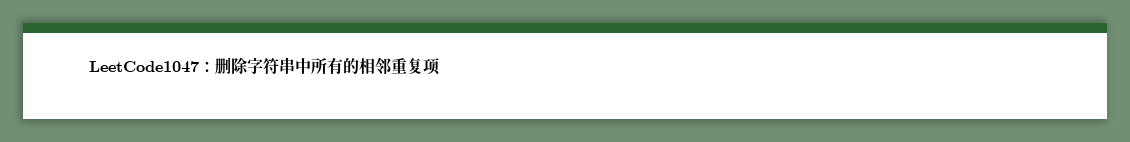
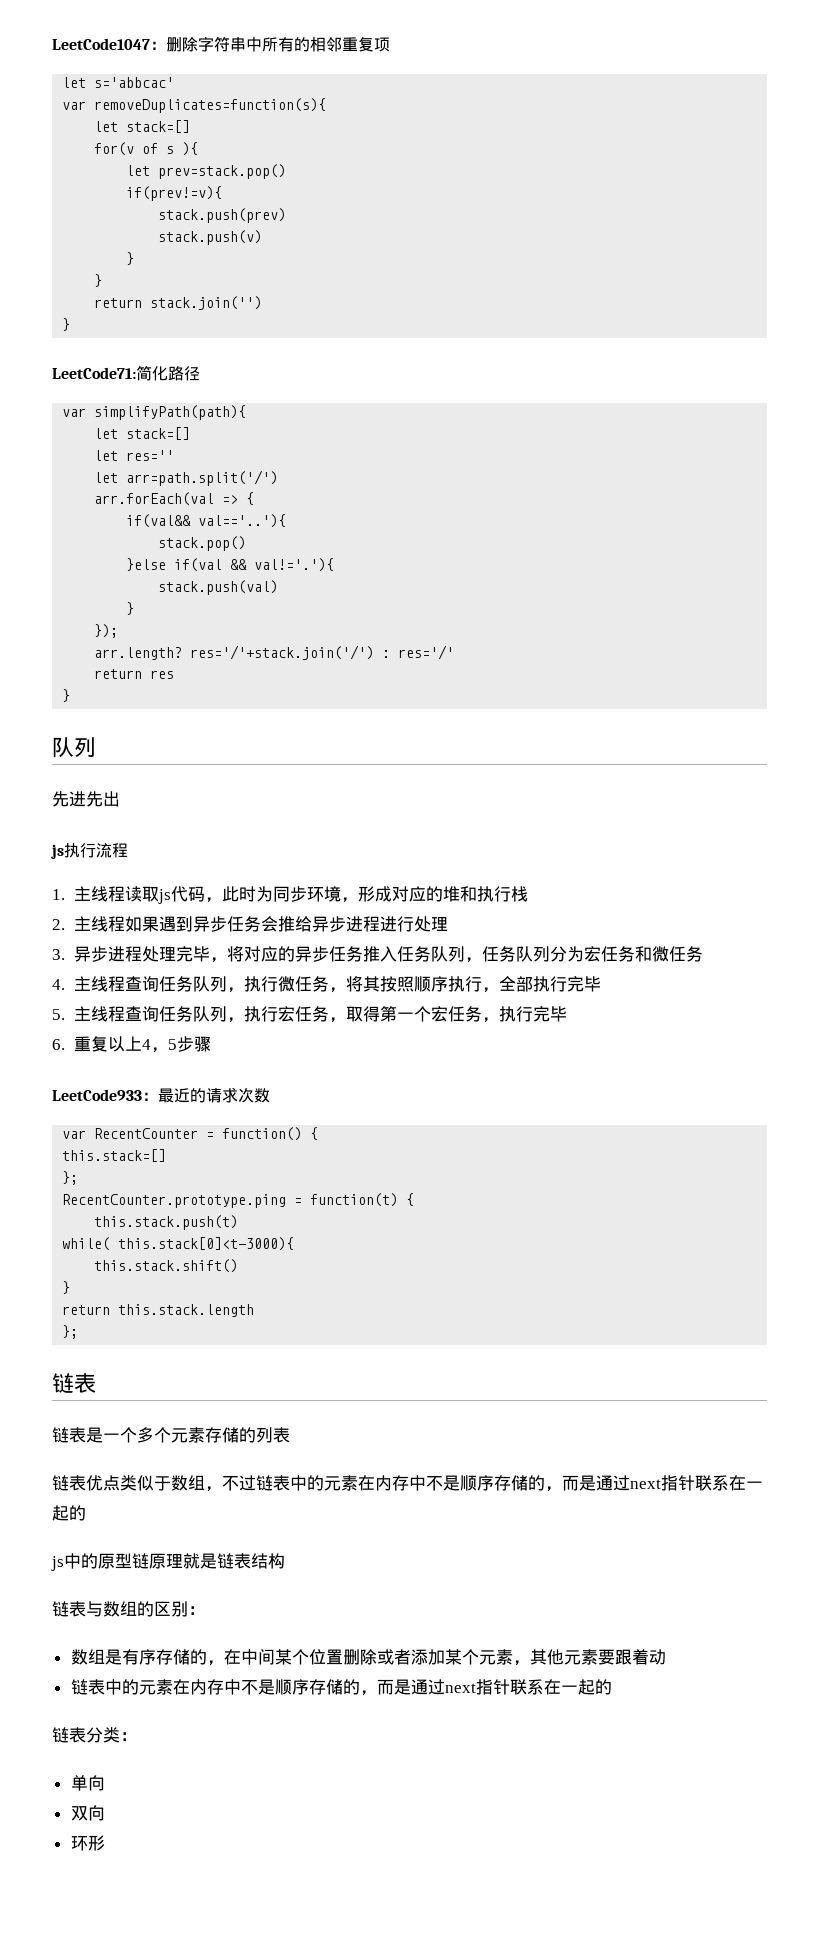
(440, 66) none -> [62,77,175,88] [62,98,327,113] [94,120,191,133] [94,142,199,156] [126,164,287,179] [126,186,223,201] [158,208,287,223] [158,230,263,245] [126,252,135,265] [94,274,103,287] [94,296,263,310] [62,318,71,331] [52,365,200,381] [62,405,247,420] [94,427,191,440] [94,450,175,461] [94,470,279,486] [94,492,255,506] [126,514,287,528] [158,536,247,551] [126,558,335,572] [158,580,279,595] [126,602,135,615] [94,624,119,638] [94,645,455,660] [94,669,175,679] [62,689,71,702] [52,737,96,758] [52,791,120,807] [51,843,128,859] [52,886,528,904] [52,916,448,932] [52,946,703,963] [52,976,601,993] [52,1006,567,1023] [52,1036,211,1053] [52,1087,270,1103] [62,1127,319,1141] [62,1149,167,1162] [62,1171,79,1185] [62,1193,415,1208] [94,1215,239,1230] [62,1237,295,1251] [94,1259,239,1273] [62,1281,71,1294] [62,1304,255,1317] [62,1325,79,1339] [52,1373,96,1393] [52,1427,290,1443] [52,1475,763,1492] [52,1505,86,1521] [51,1553,285,1571] [52,1601,205,1617] [70,1649,666,1666] [70,1679,612,1696] [52,1727,137,1743] [70,1775,105,1791] [70,1805,105,1821] [70,1835,105,1851] // let s='abbcac' // var removeDuplicates=function(s){ // let stack=[] // for(v of s ){ // let prev=stack.pop() // if(prev!=v){ // stack.push(prev) // stack.push(v) // } // } // return stack.join('') // } // LeetCode71:简化路径 // var simplifyPath(path){ // let stack=[] // let res='' // let arr=path.split('/') // arr.forEach(val => { // if(val&& val=='..'){ // stack.pop() // }else if(val && val!='.'){ // stack.push(val) // } // }); // arr.length? res='/'+stack.join('/') : res='/' // return res // } // 队列 // 先进先出 // js执行流程 // 1.主线程读取js代码，此时为同步环境，形成对应的堆和执行栈 // 2.主线程如果遇到异步任务会推给异步进程进行处理 // 3.异步进程处理完毕，将对应的异步任务推入任务队列，任务队列分为宏任务和微任务 // 4.主线程查询任务队列，执行微任务，将其按照顺序执行，全部执行完毕 // 5.主线程查询任务队列，执行宏任务，取得第一个宏任务，执行完毕 // 6.重复以上4，5步骤 // LeetCode933：最近的请求次数 // var RecentCounter = function() { // this.stack=[] // }; // RecentCounter.prototype.ping = function(t) { // this.stack.push(t) // while( this.stack[0]<t-3000){ // this.stack.shift() // } // return this.stack.length // }; // 链表 // 链表是一个多个元素存储的列表 // 链表优点类似于数组，不过链表中的元素在内存中不是顺序存储的，而是通过next指针联系在一起的 // js中的原型链原理就是链表结构 // 链表与数组的区别： // 数组是有序存储的，在中间某个位置删除或者添加某个元素，其他元素要跟着动 // 链表中的元素在内存中不是顺序存储的，而是通过next指针联系在一起的 // 链表分类： // 单向 // 双向 // 环形

